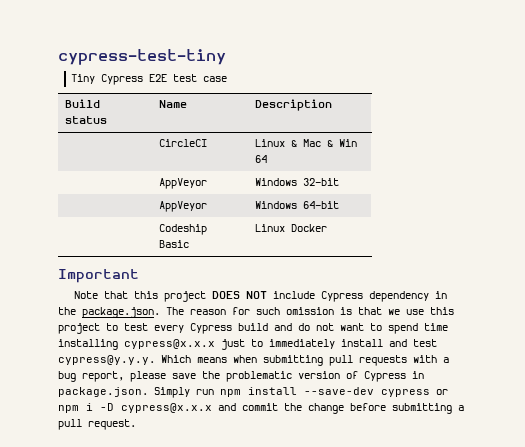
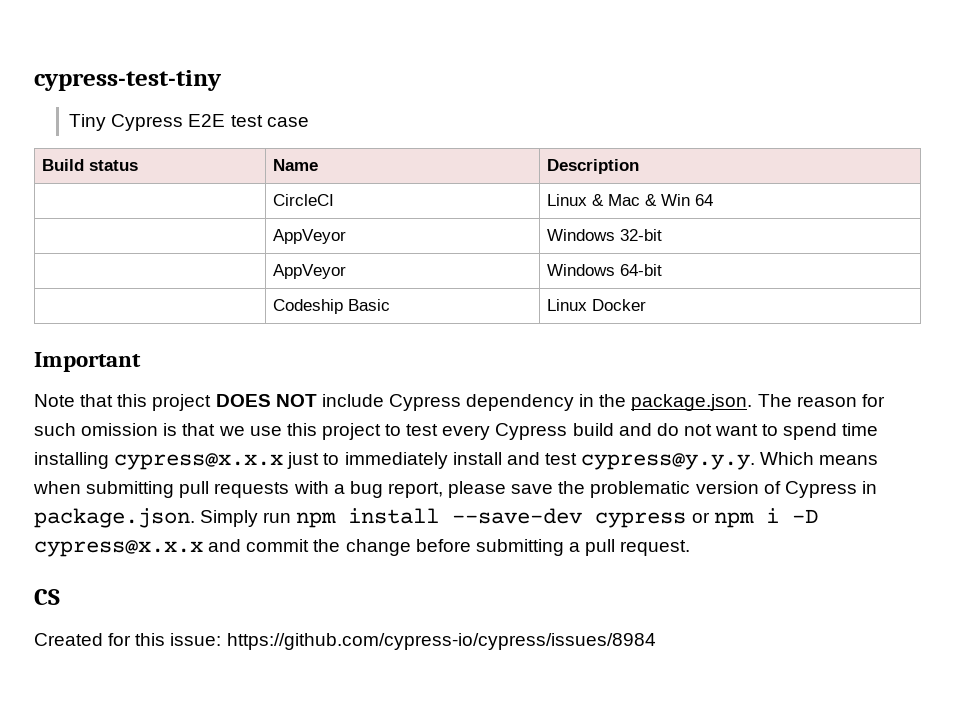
(136, 424) none -> [34,589,60,605] [34,633,656,650] // CS // Created for this issue: https://github.com/cypress-io/cypress/issues/8984

